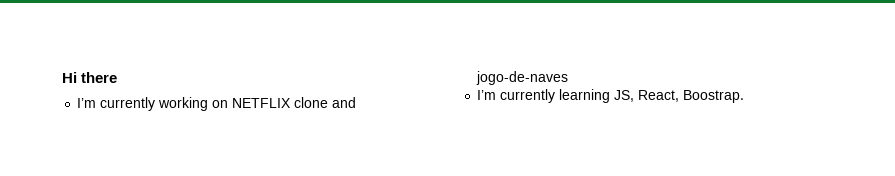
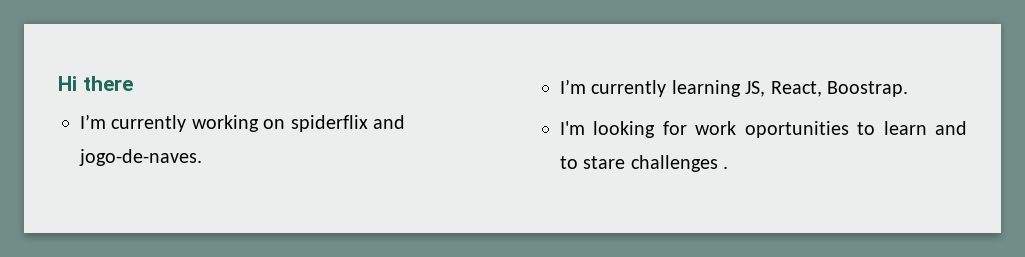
[232,97,357,108] [476,71,569,85] NETFLIX clone and jogo-de-naves -> [290,115,405,132] [79,149,202,166] spiderflix and jogo-de-naves.
(745, 96) none -> [560,121,967,138] [560,155,729,172] // I'm looking for work oportunities to learn and to stare challenges .

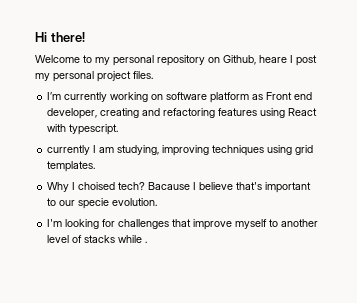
[82,76,133,91] [80,114,405,132] [79,149,202,166] [560,79,908,97] [560,121,967,138] [560,155,718,172] there // I’m currently working on spiderflix and jogo-de-naves. // I’m currently learning JS, React, Boostrap. // I'm looking for work oportunities to learn and to stare challenges -> [50,32,85,42] [35,55,317,66] [35,71,153,82] [47,92,313,103] [47,108,318,119] [47,124,119,135] [47,145,314,156] [47,161,96,172] [47,182,312,193] [47,198,158,209] [47,219,319,230] [47,235,143,243] there! // Welcome to my personal repository on Github, heare I post my personal project files. // I’m currently working on software platform as Front end developer, creating and refactoring features using React with typescript. // currently I am studying, improving techniques using grid templates. // Why I choised tech? Bacause I believe that's important to our specie evolution. // I'm looking for challenges that improve myself to another level of stacks while

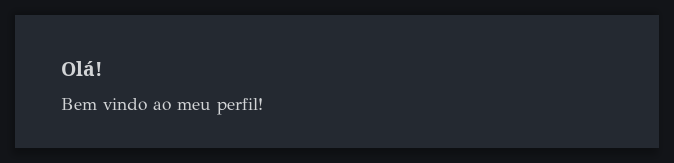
[35,32,85,42] [35,55,317,66] [35,71,153,82] [47,92,313,103] [47,108,318,119] [47,124,119,135] [47,145,314,156] [47,161,96,172] [47,182,312,193] [47,198,158,209] [47,219,319,230] [47,235,148,243] Hi there! // Welcome to my personal repository on Github, heare I post my personal project files. // I’m currently working on software platform as Front end developer, creating and refactoring features using React with typescript. // currently I am studying, improving techniques using grid templates. // Why I choised tech? Bacause I believe that's important to our specie evolution. // I'm looking for challenges that improve myself to another level of stacks while . -> [61,61,102,76] [61,98,263,115] Olá! // Bem vindo ao meu perfil!

